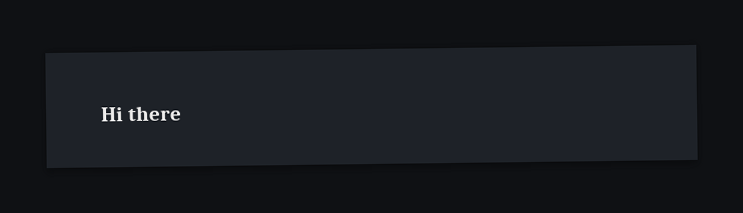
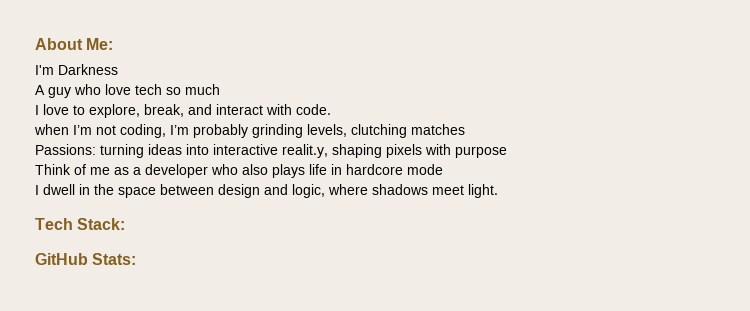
[100,105,182,122] Hi there -> [35,38,114,50] [35,64,118,75] [35,84,220,98] [35,104,331,118] [34,124,465,138] [35,144,507,158] [35,164,443,178] [35,184,498,198] [35,218,126,230] [35,253,137,265] About Me: // I'm Darkness // A guy who love tech so much // I love to explore, break, and interact with code. // when I’m not coding, I’m probably grinding levels, clutching matches // Passions: turning ideas into interactive realit.y, shaping pixels with purpose // Think of me as a developer who also plays life in hardcore mode // I dwell in the space between design and logic, where shadows meet light. // Tech Stack: // GitHub Stats:

